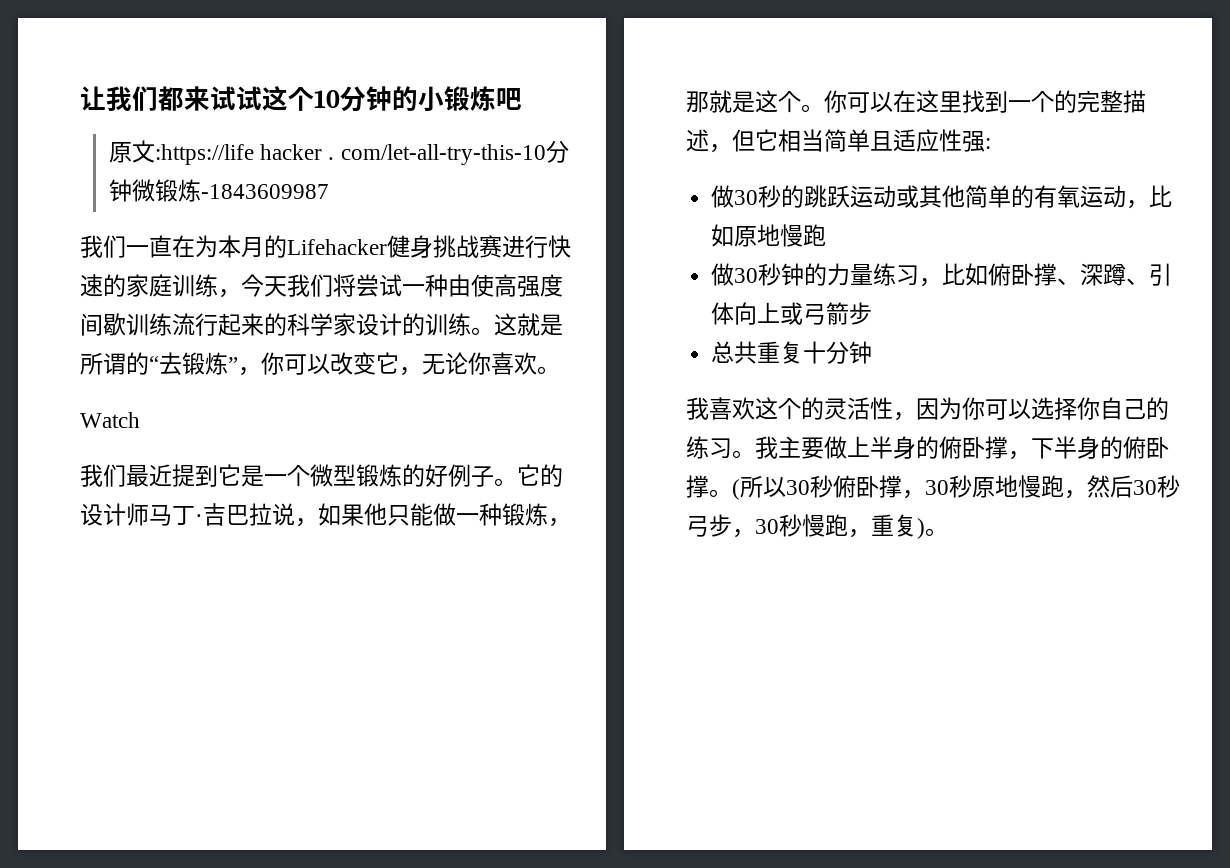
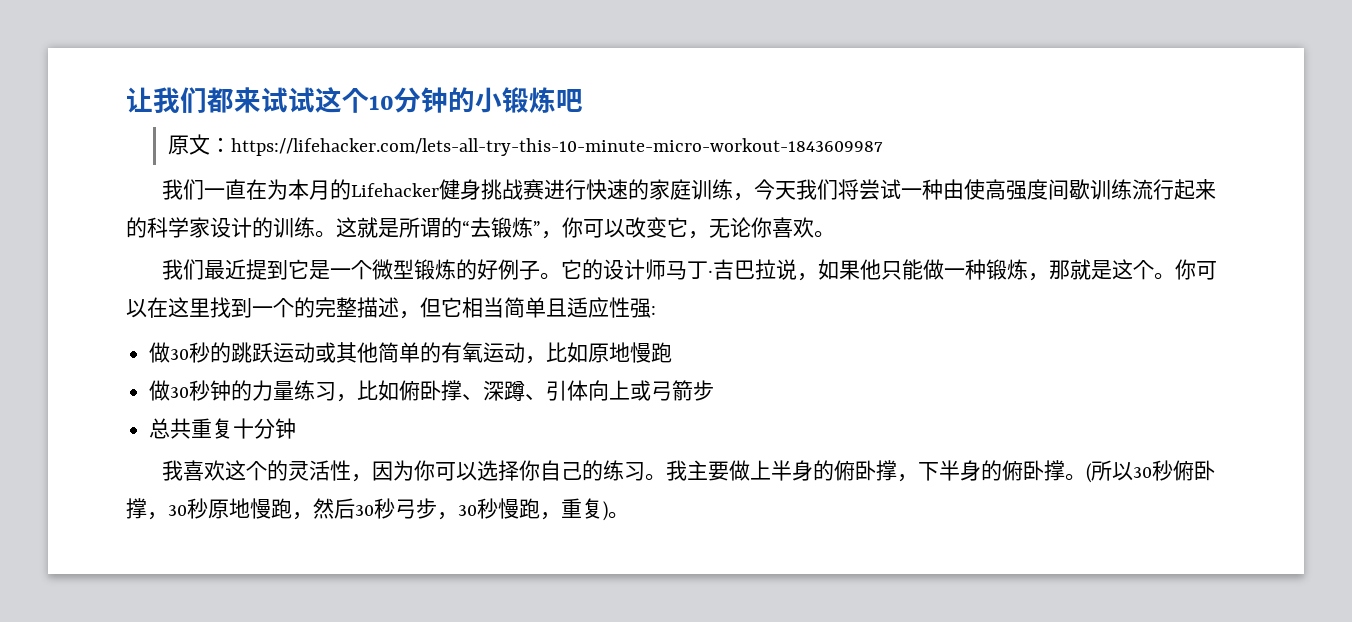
[154,140,569,165] [108,179,329,202] :https://life hacker . com/let-all-try-this-10分钟微锻炼-1843609987 -> [209,137,883,156] ：https://lifehacker.com/lets-all-try-this-10-minute-micro-workout-1843609987
[80,412,140,428] // Watch -> (835, 234) none

